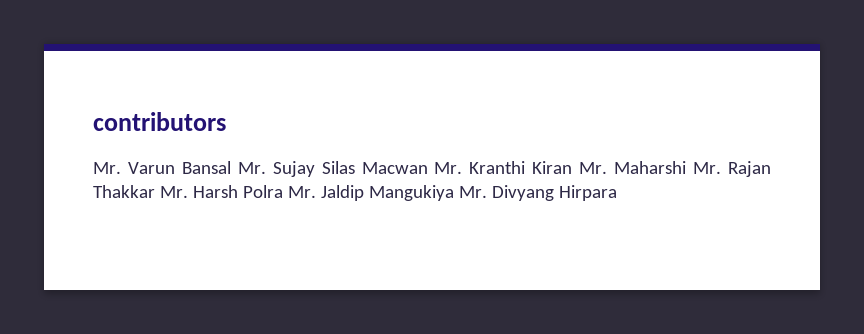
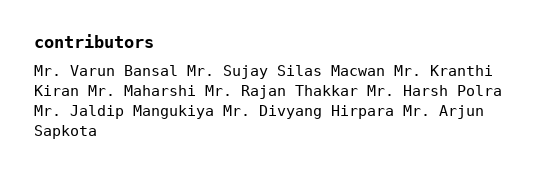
(617, 193) none -> [403,105,484,119] [34,125,97,139] Mr. Arjun Sapkota

